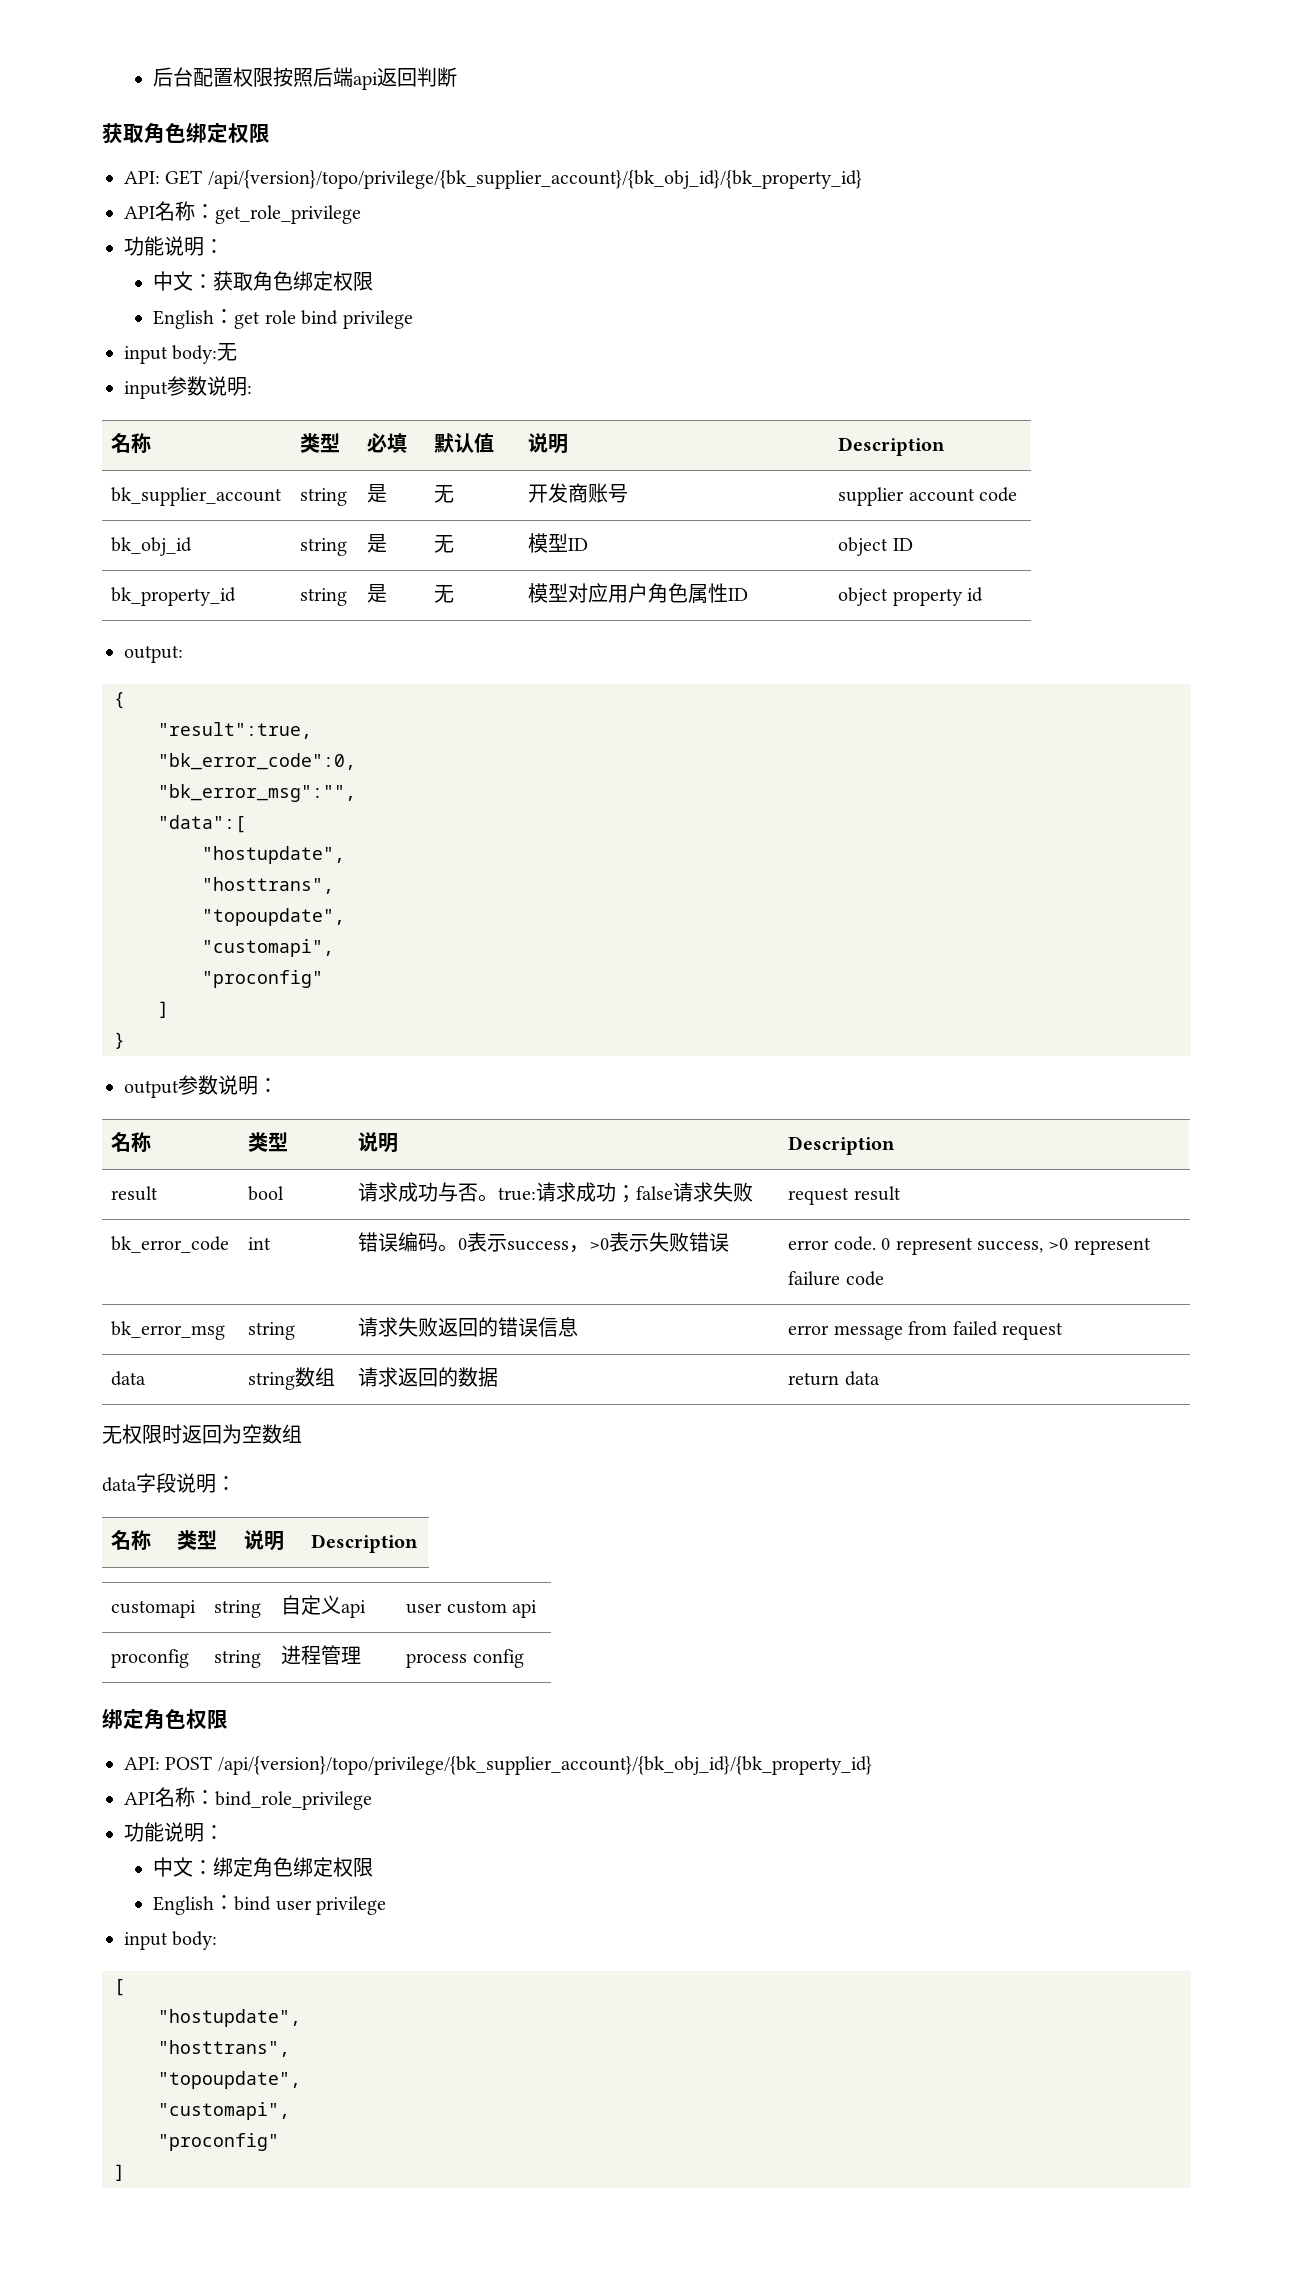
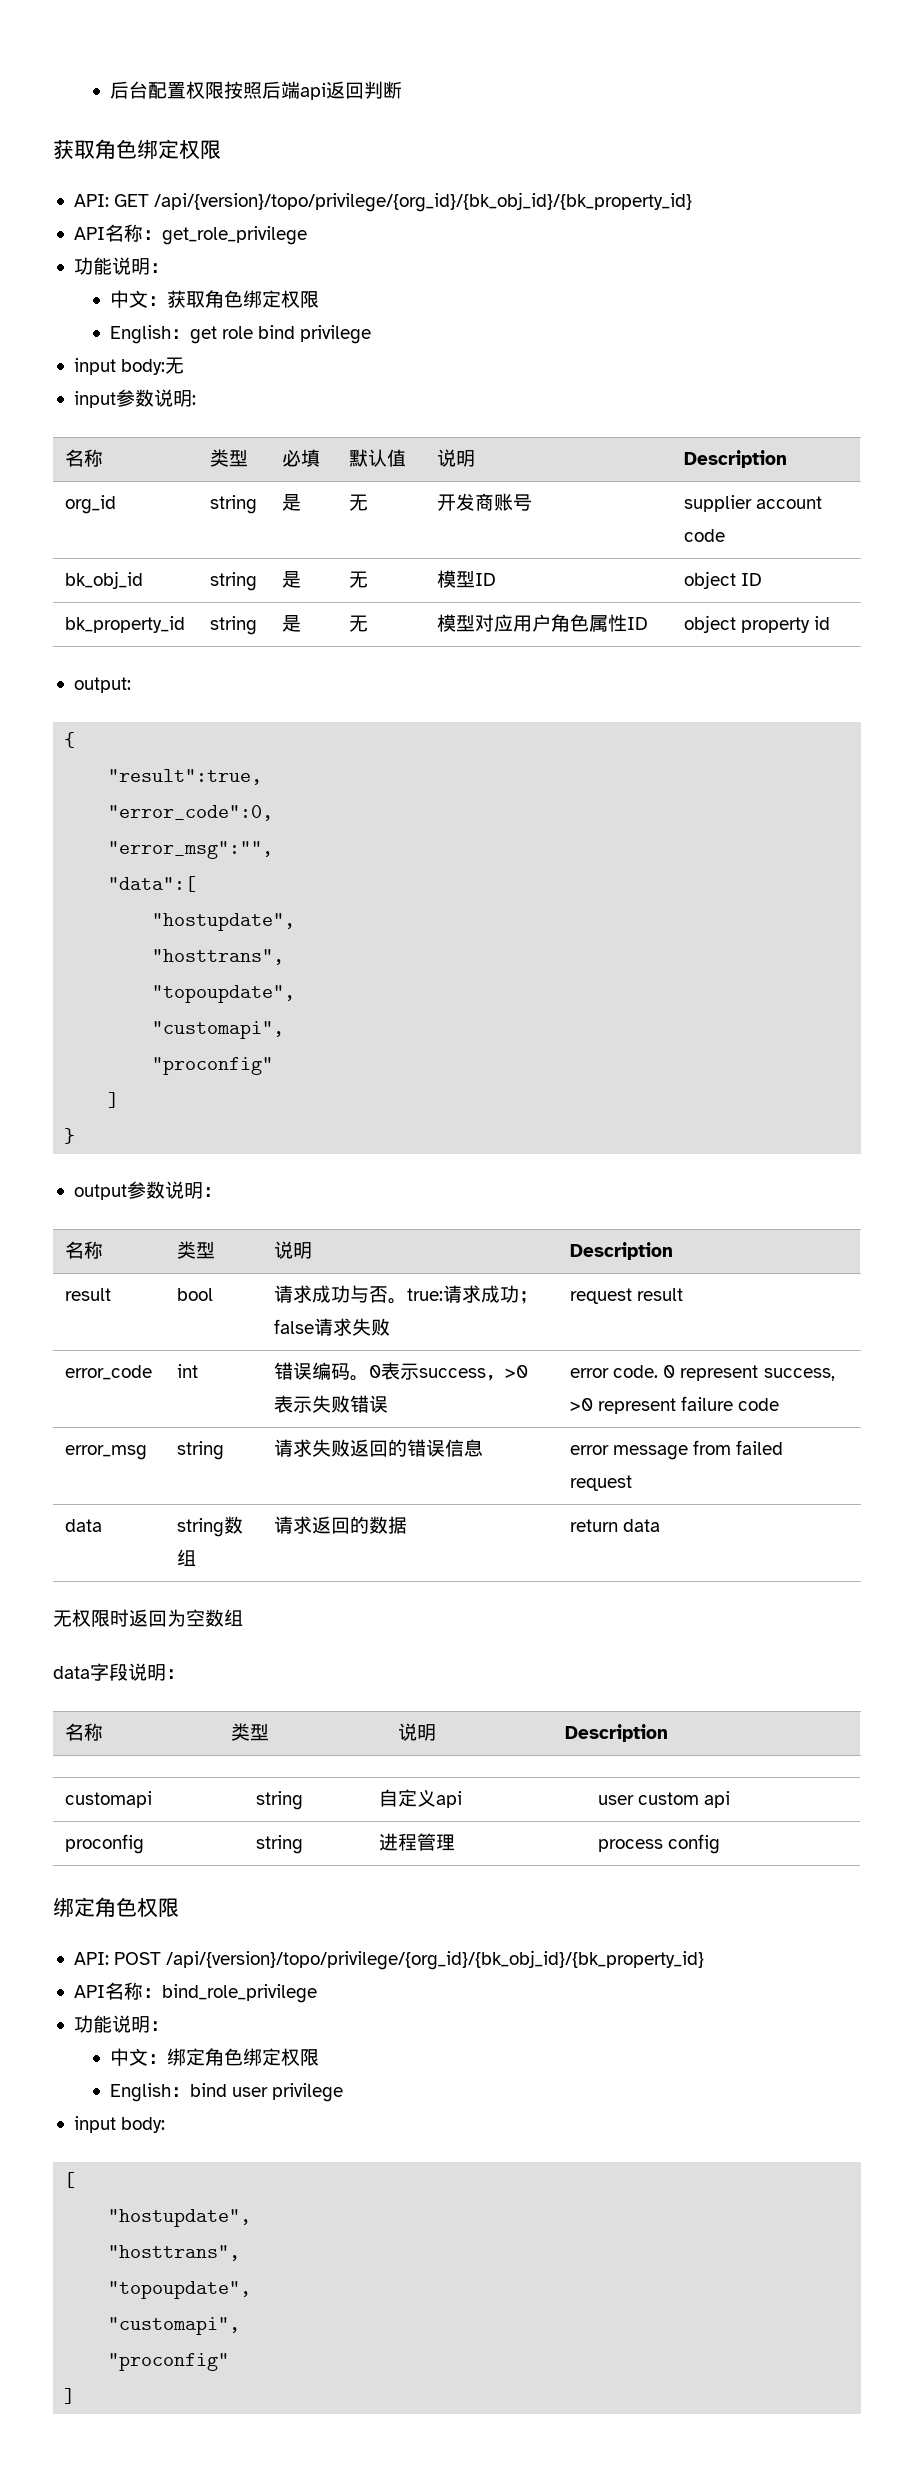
[207,170,862,189] /api/{version}/topo/privilege/{bk_supplier_account}/{bk_obj_id}/{bk_property_id} -> [154,192,693,212] /api/{version}/topo/privilege/{org_id}/{bk_obj_id}/{bk_property_id}
[111,487,283,506] bk_supplier_account -> [65,495,117,514] org_id
[158,753,356,770] [158,784,356,802] "bk_error_code":0, // "bk_error_msg":"", -> [108,805,274,821] [108,841,274,859] "error_code":0, // "error_msg":"",
[111,1236,230,1253] bk_error_code -> [65,1365,153,1380] error_code
[111,1321,226,1340] bk_error_msg -> [65,1445,148,1460] error_msg
[217,1756,872,1775] /api/{version}/topo/privilege/{bk_supplier_account}/{bk_obj_id}/{bk_property_id} -> [166,1950,705,1970] /api/{version}/topo/privilege/{org_id}/{bk_obj_id}/{bk_property_id}

